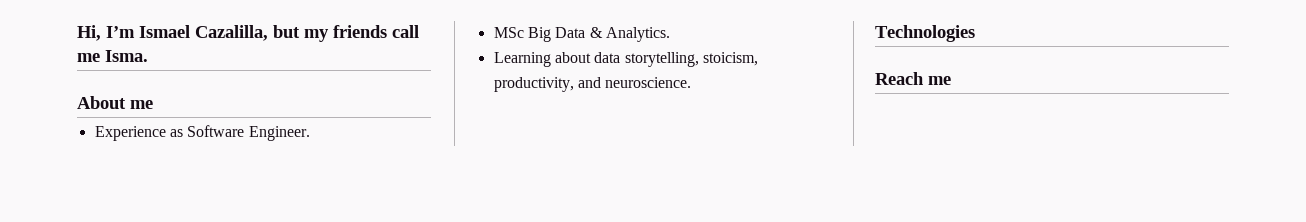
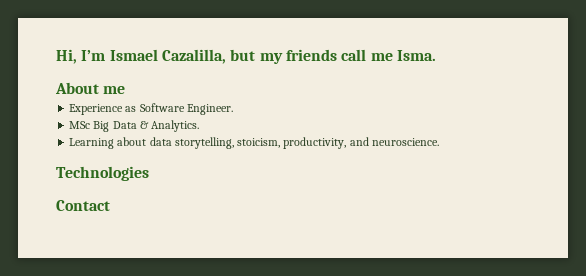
[875,72,951,85] Reach me -> [56,200,110,211] Contact

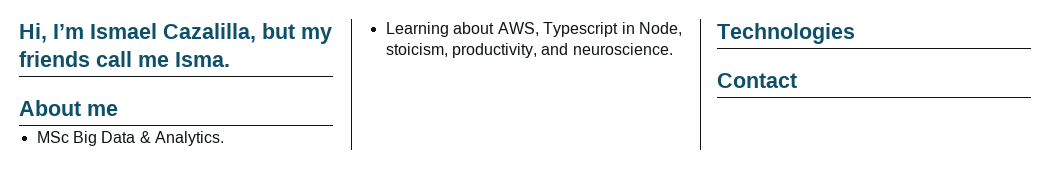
[69,103,233,115] // Experience as Software Engineer. -> (118, 110) none
[149,137,234,149] data storytelling, -> [497,22,682,37] AWS, Typescript in Node,

